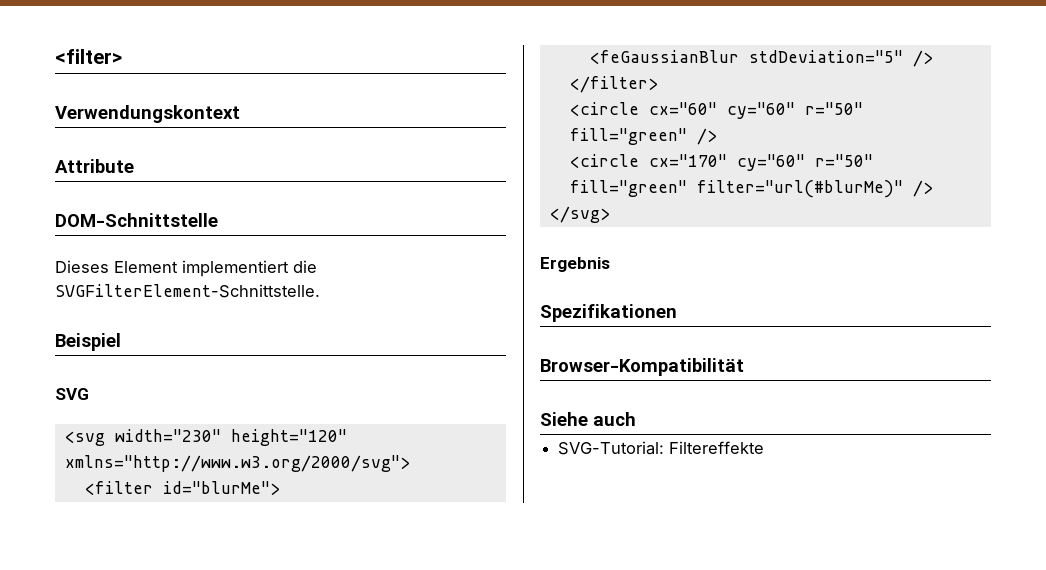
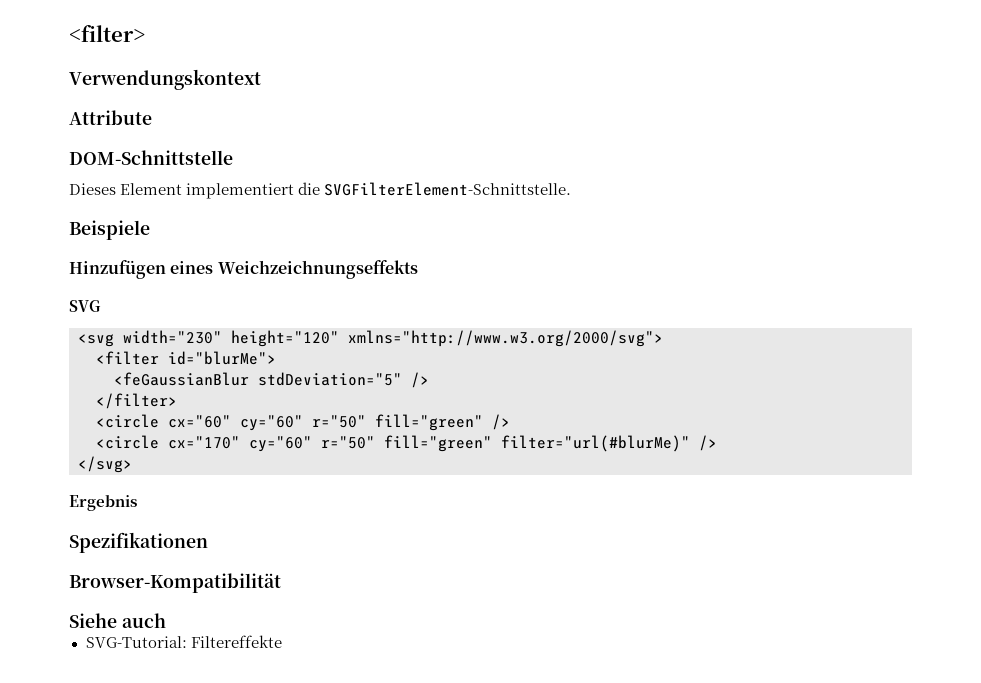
[55,333,121,351] Beispiel -> [69,220,150,240] [69,260,418,279] Beispiele // Hinzufügen eines Weichzeichnungseffekts

